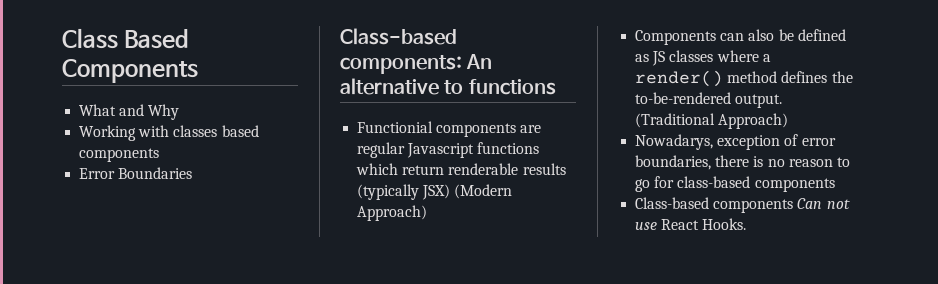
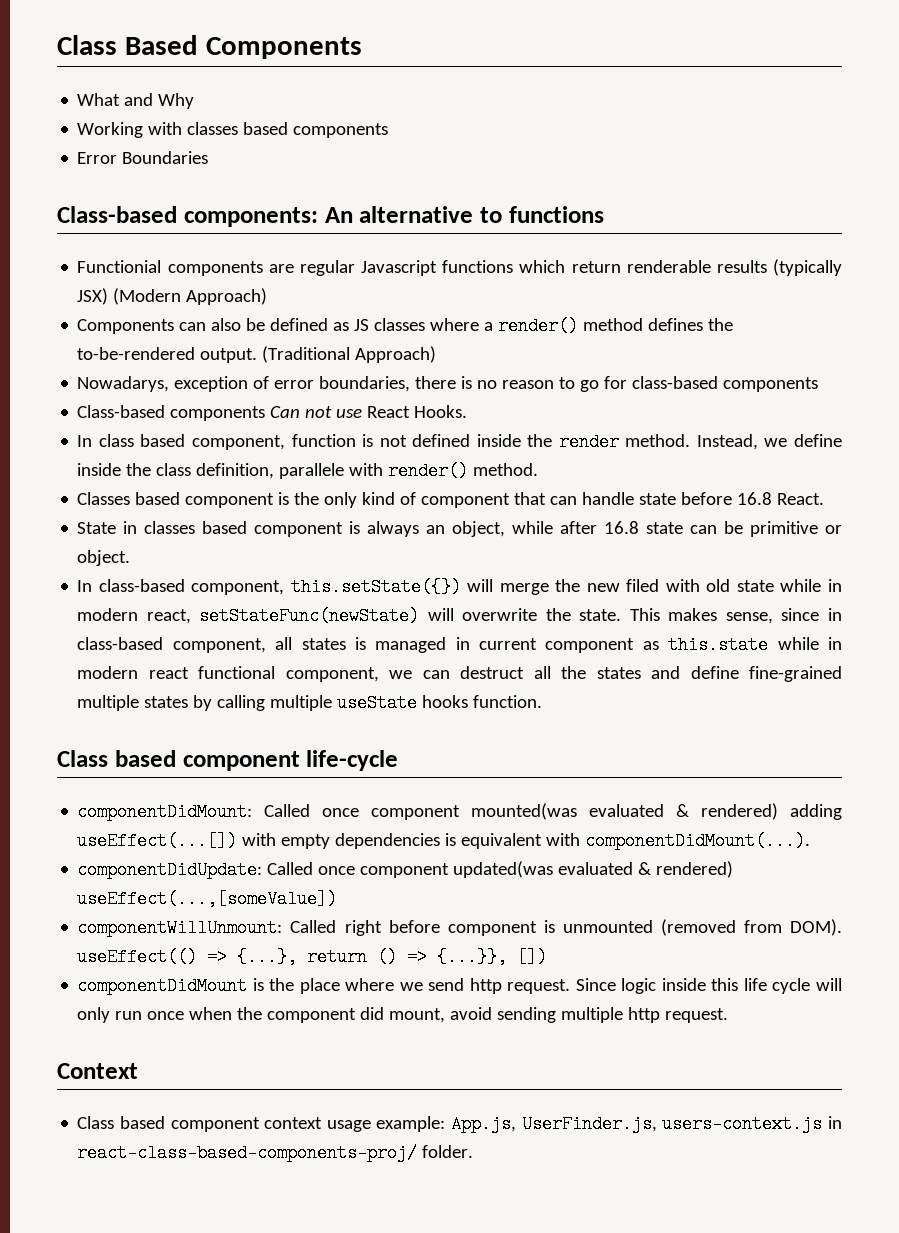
(747, 224) none -> [77,433,842,451] [77,462,539,480] [77,492,825,508] [77,521,842,537] [77,550,131,566] [77,578,843,596] [77,607,842,625] [77,636,842,654] [77,666,842,682] [77,694,543,712] [57,750,399,771] [77,803,842,821] [77,832,811,850] [77,861,734,879] [77,890,338,908] [77,919,842,937] [77,948,548,966] [77,977,842,995] [77,1007,729,1023] [57,1063,138,1079] [77,1115,842,1133] [77,1144,474,1162] // In class based component, function is not defined inside the render method. Instead, we define inside the class definition, parallele with render() method. // Classes based component is the only kind of component that can handle state before 16.8 React. // State in classes based component is always an object, while after 16.8 state can be primitive or object. // In class-based component, this.setState({}) will merge the new filed with old state while in modern react, setStateFunc(newState) will overwrite the state. This makes sense, since in class-based component, all states is managed in current component as this.state while in modern react functional component, we can destruct all the states and define fine-grained multiple states by calling multiple useState hooks function. // Class based component life-cycle // componentDidMount: Called once component mounted(was evaluated & rendered) adding useEffect(...[]) with empty dependencies is equivalent with componentDidMount(...). // componentDidUpdate: Called once component updated(was evaluated & rendered) useEffect(...,[someValue]) // componentWillUnmount: Called right before component is unmounted (removed from DOM). useEffect(() => {...}, return () => {...}}, []) // componentDidMount is the place where we send http request. Since logic inside this life cycle will only run once when the component did mount, avoid sending multiple http request. // Context // Class based component context usage example: App.js, UserFinder.js, users-context.js in react-class-based-components-proj/ folder.

